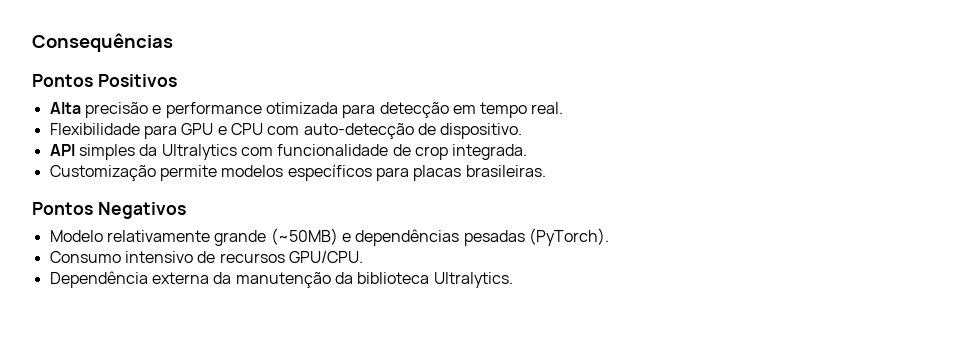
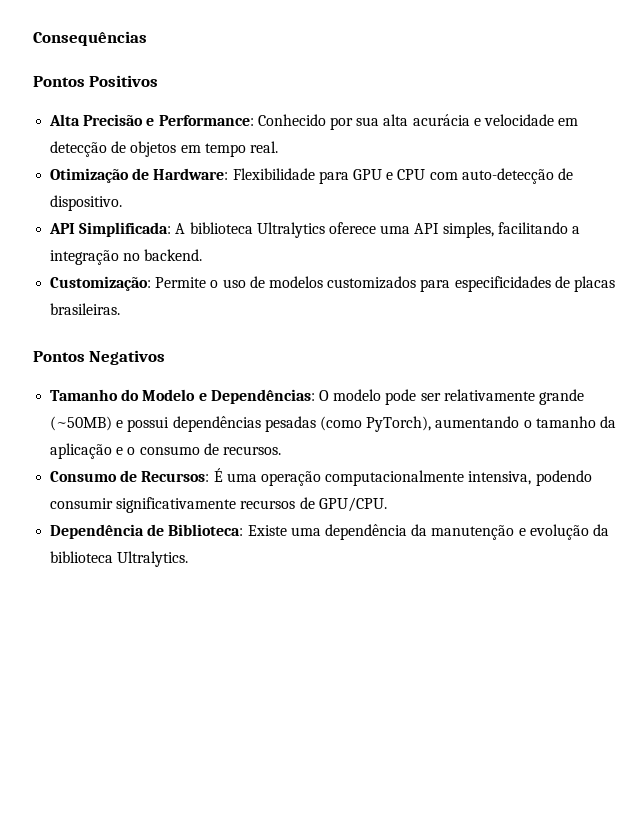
[84,102,449,118] precisão e performance otimizada para detecção -> [83,114,579,130] [50,141,177,157] Precisão e Performance: Conhecido por sua alta acurácia e velocidade em detecção de objetos
(564, 108) none -> [50,168,229,183] Otimização de Hardware:
[78,144,528,160] [49,164,546,181] [32,202,186,219] [49,230,103,242] simples da Ultralytics com funcionalidade de crop integrada. // Customização permite modelos específicos para placas brasileiras. // Pontos Negativos // Modelo -> [79,222,580,238] [50,249,203,265] [50,276,615,292] [50,303,121,315] [33,350,166,365] [50,389,441,405] Simplificada: A biblioteca Ultralytics oferece uma API simples, facilitando a integração no backend. // Customização: Permite o uso de modelos customizados para especificidades de placas brasileiras. // Pontos Negativos // Tamanho do Modelo e Dependências: O modelo pode ser
(351, 237) none -> [127,417,170,432] possui
[528,228,609,246] [49,251,363,263] [49,271,331,288] (PyTorch). // Consumo intensivo de recursos GPU/CPU. // Dependência externa da manutenção -> [319,416,616,432] [50,443,281,459] [50,468,592,486] [50,497,387,513] [50,524,589,540] (como PyTorch), aumentando o tamanho da aplicação e o consumo de recursos. // Consumo de Recursos: É uma operação computacionalmente intensiva, podendo consumir significativamente recursos de GPU/CPU. // Dependência de Biblioteca: Existe uma dependência da manutenção e evolução

